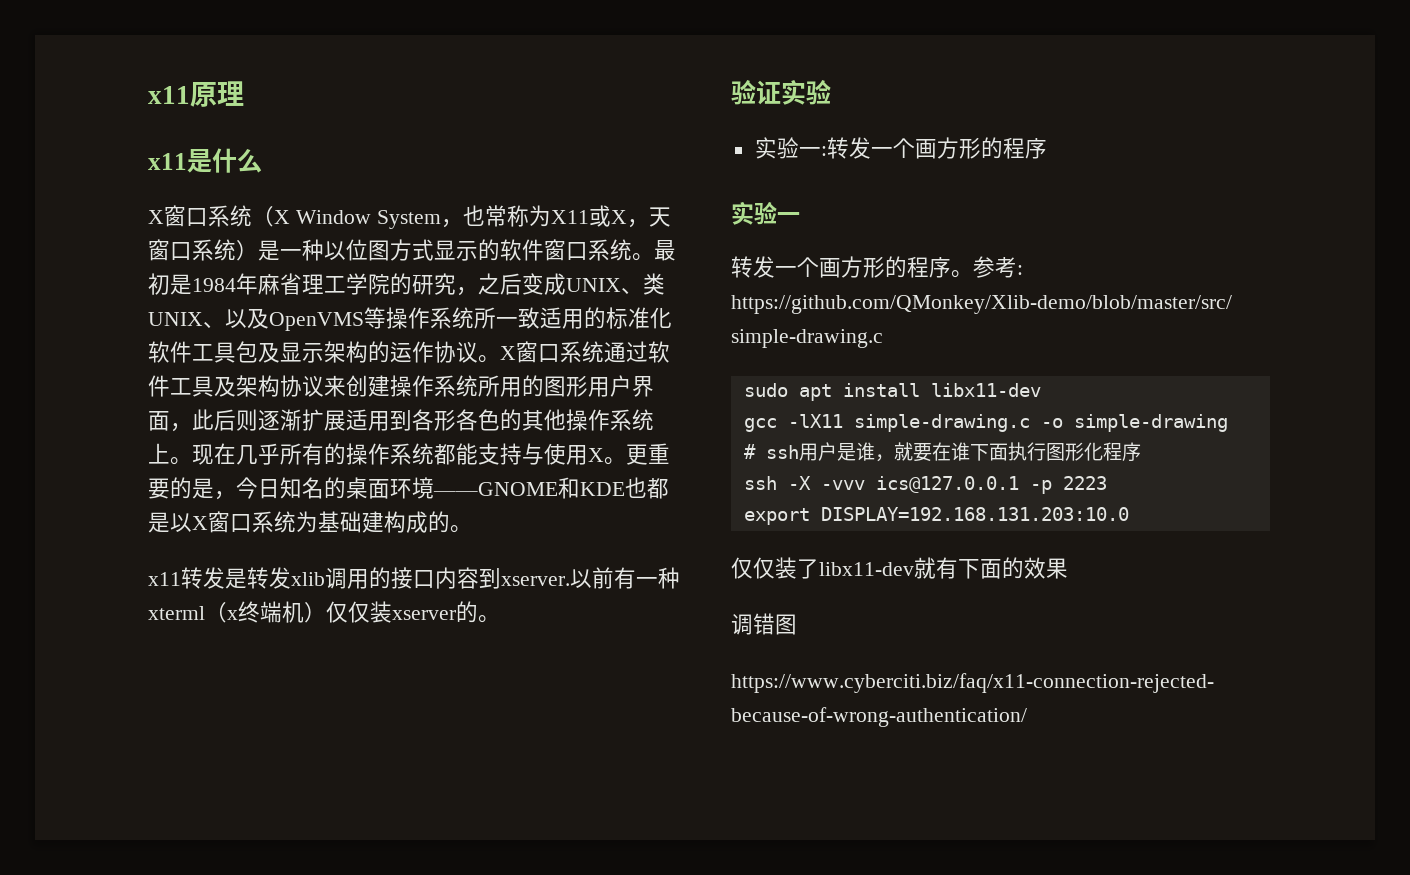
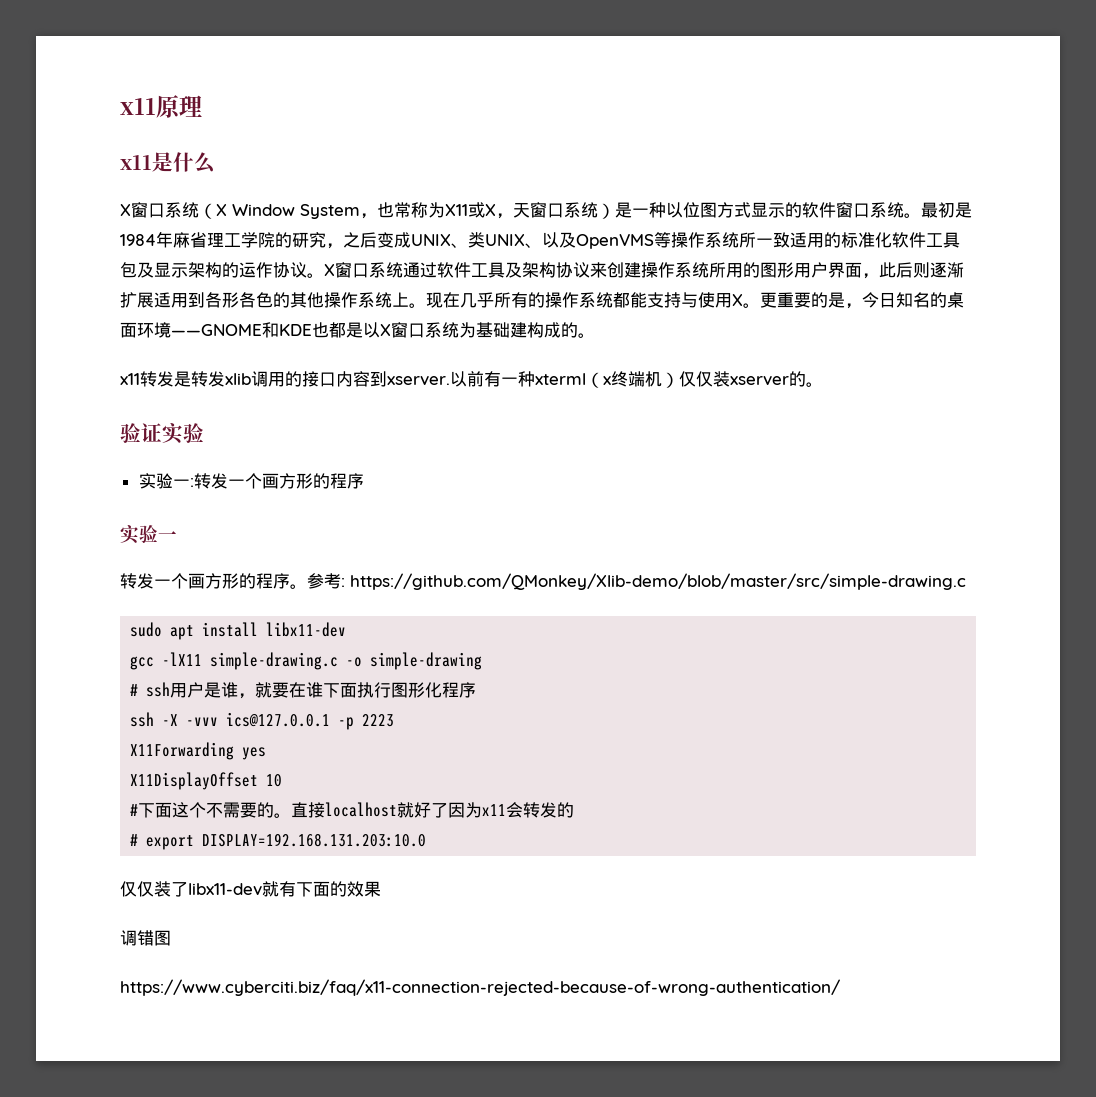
(1107, 483) none -> [130,742,267,760] [130,772,283,790] [130,802,575,818] [130,834,139,846] X11Forwarding yes // X11DisplayOffset 10 // #下面这个不需要的。直接localhost就好了因为x11会转发的 // #

